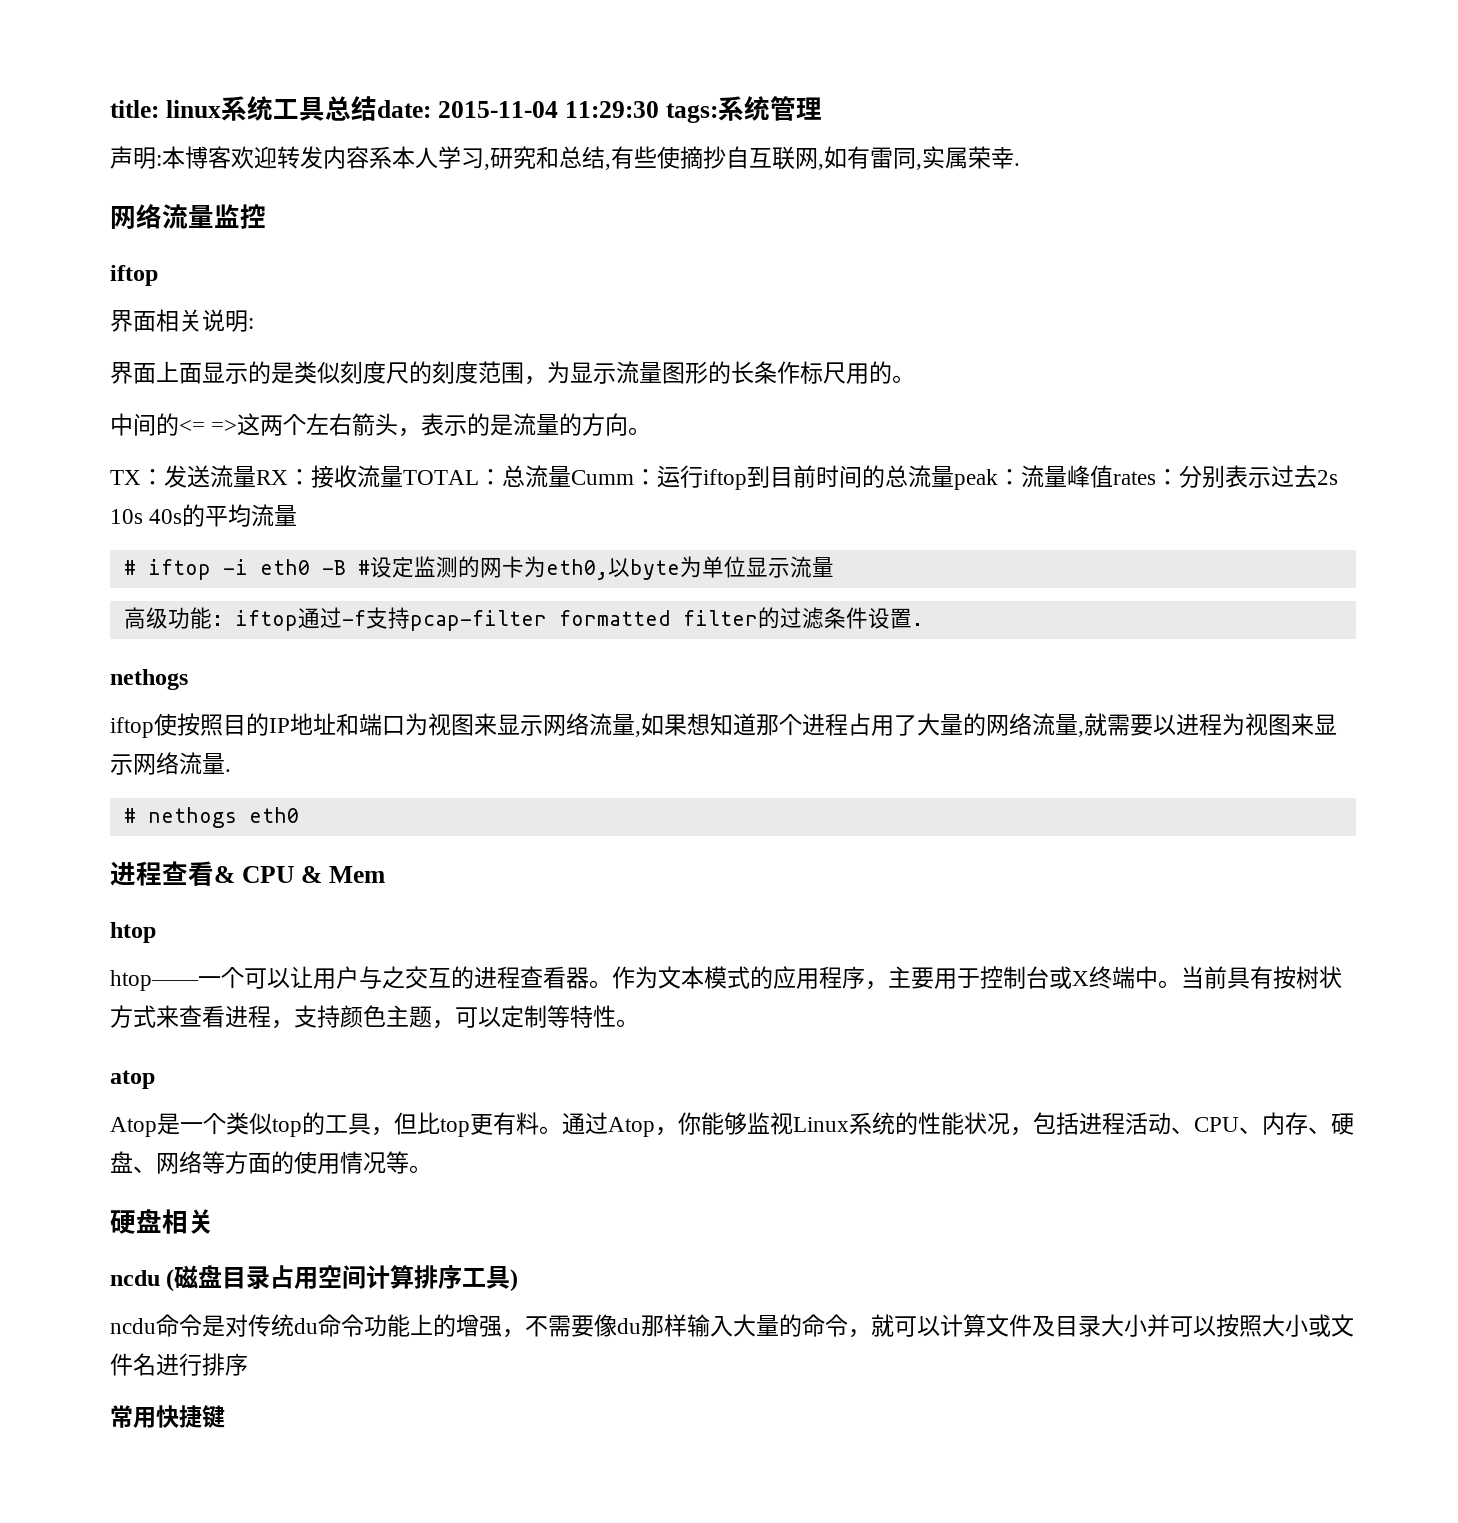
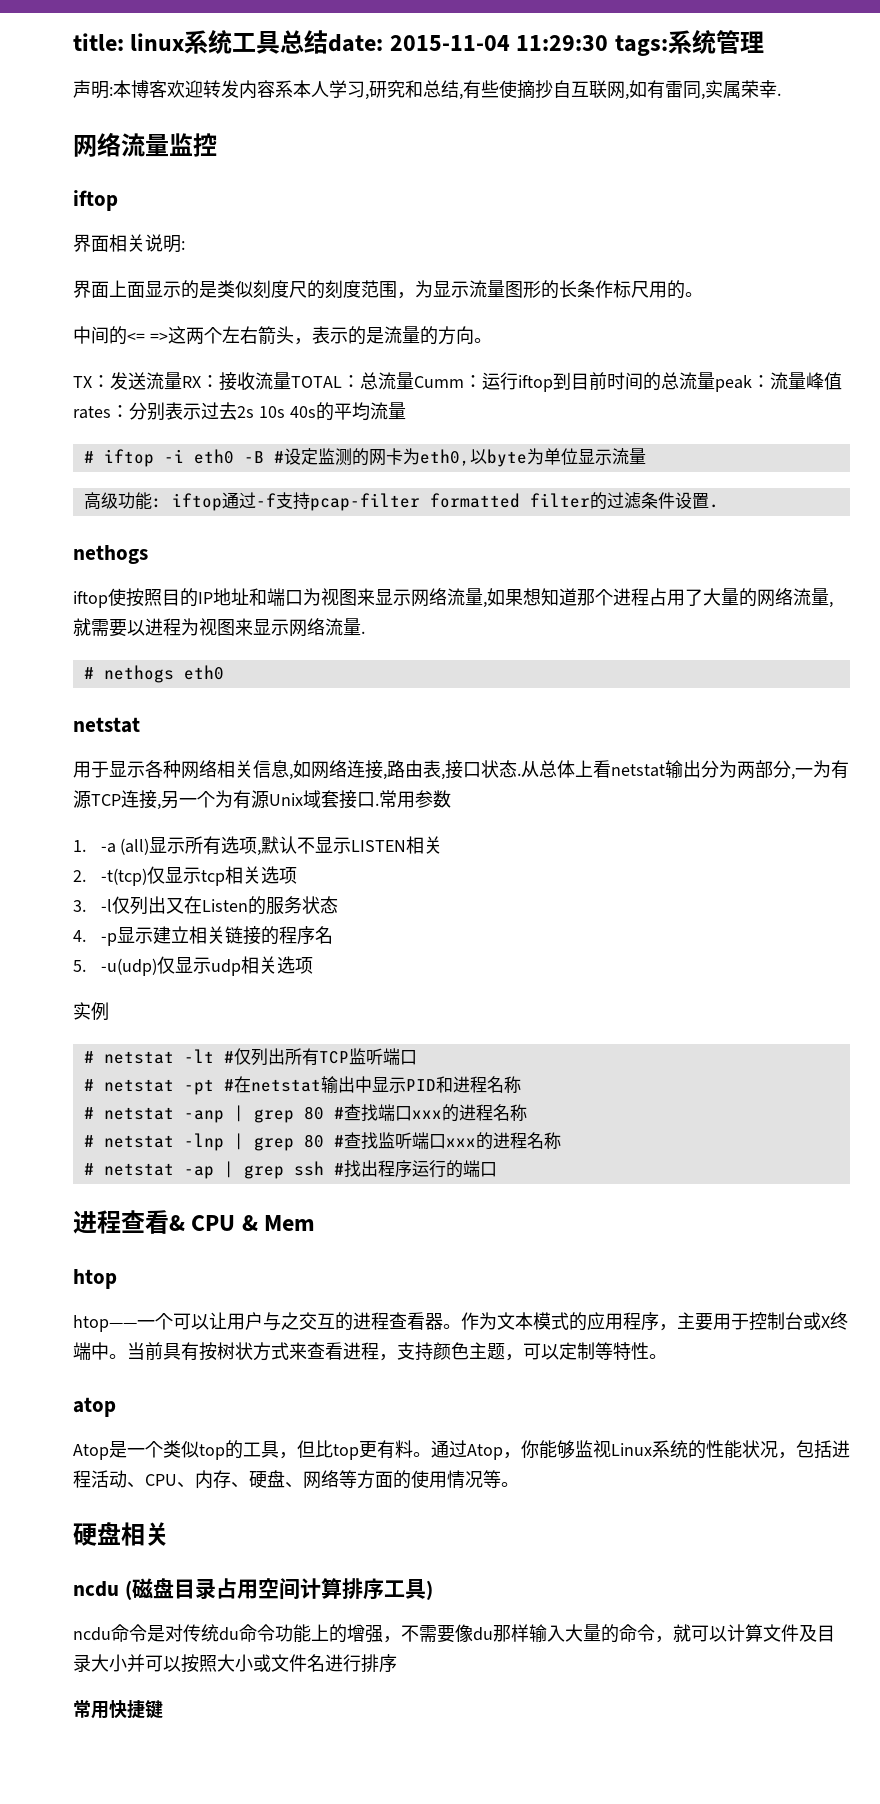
(299, 815) none -> [73,717,140,733] [73,760,849,780] [73,790,451,810] [73,836,443,856] [73,866,297,886] [73,896,338,915] [73,926,333,946] [73,956,313,976] [73,1002,109,1021] [83,1048,417,1066] [83,1076,521,1095] [83,1104,527,1123] [83,1132,561,1151] [83,1160,497,1179] // netstat // 用于显示各种网络相关信息,如网络连接,路由表,接口状态.从总体上看netstat输出分为两部分,一为有源TCP连接,另一个为有源Unix域套接口.常用参数 // 1. -a (all)显示所有选项,默认不显示LISTEN相关 // 2. -t(tcp)仅显示tcp相关选项 // 3. -l仅列出又在Listen的服务状态 // 4. -p显示建立相关链接的程序名 // 5. -u(udp)仅显示udp相关选项 // 实例 // # netstat -lt #仅列出所有TCP监听端口 // # netstat -pt #在netstat输出中显示PID和进程名称 // # netstat -anp | grep 80 #查找端口xxx的进程名称 // # netstat -lnp | grep 80 #查找监听端口xxx的进程名称 // # netstat -ap | grep ssh #找出程序运行的端口

